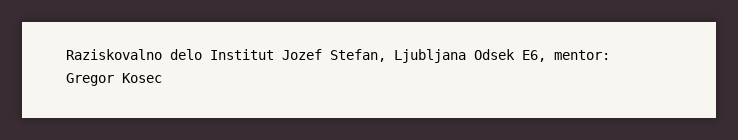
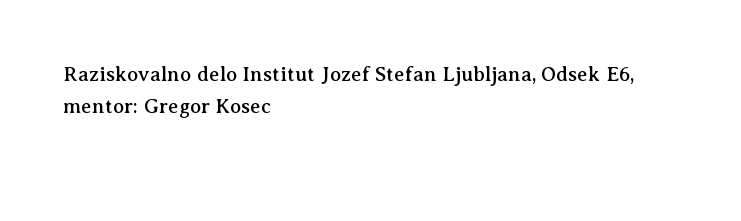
[330,49,466,63] Stefan, Ljubljana -> [375,66,536,86] Stefan Ljubljana,

